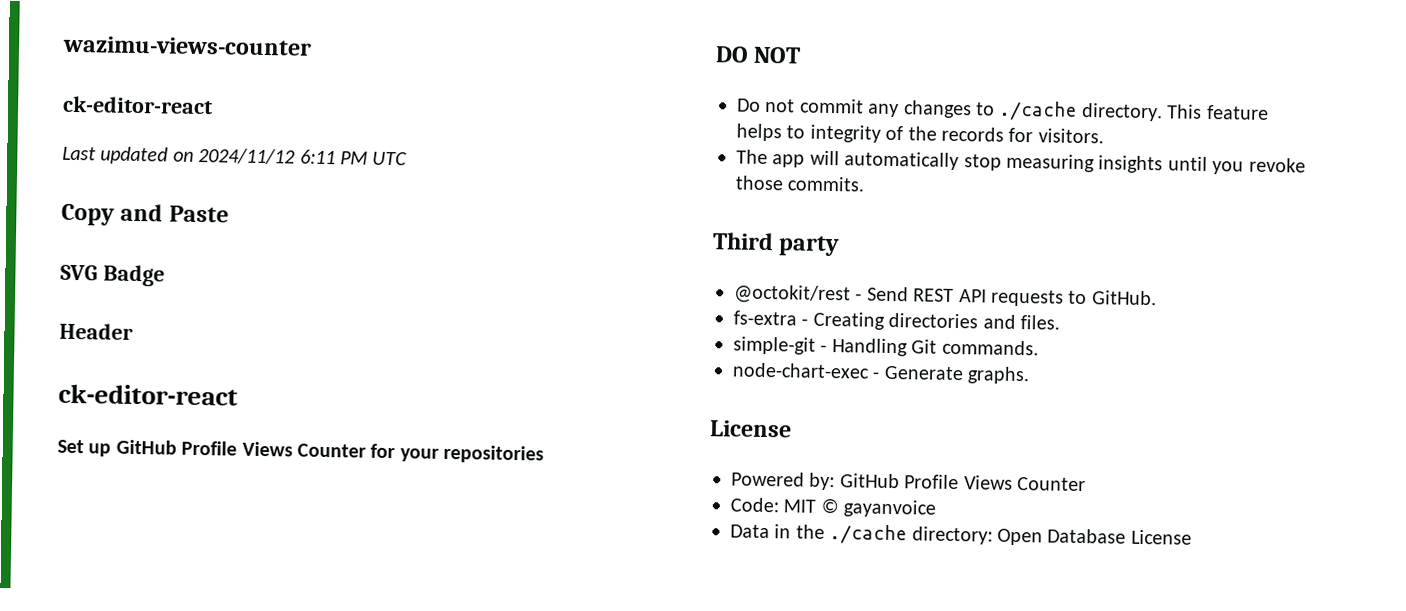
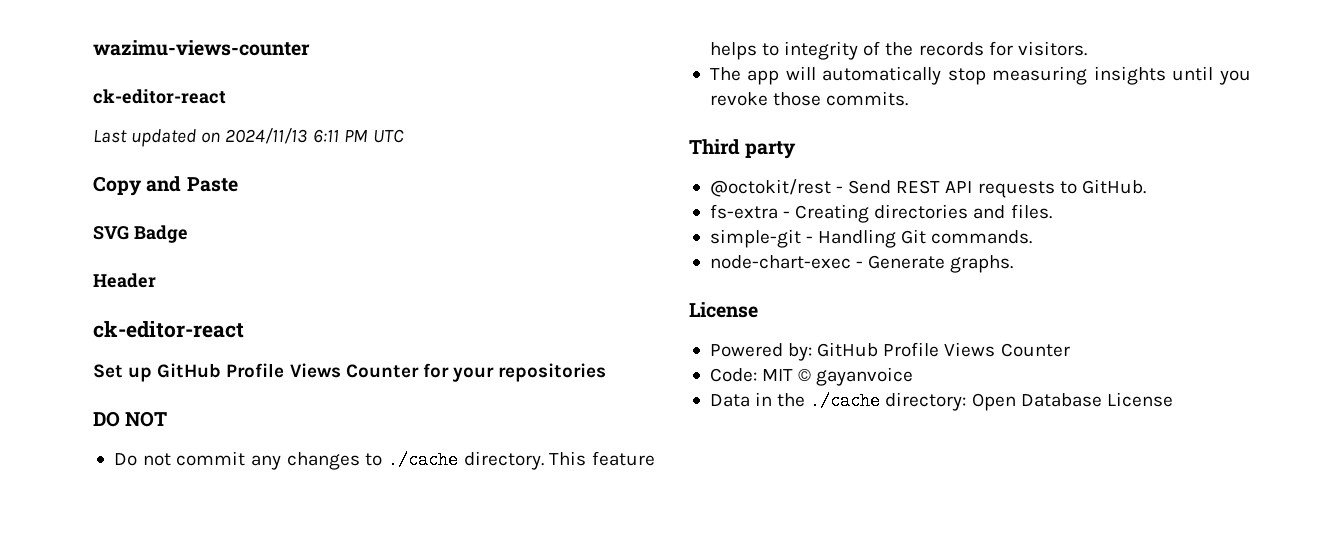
[198,147,296,165] 2024/11/12 -> [225,128,308,144] 2024/11/13

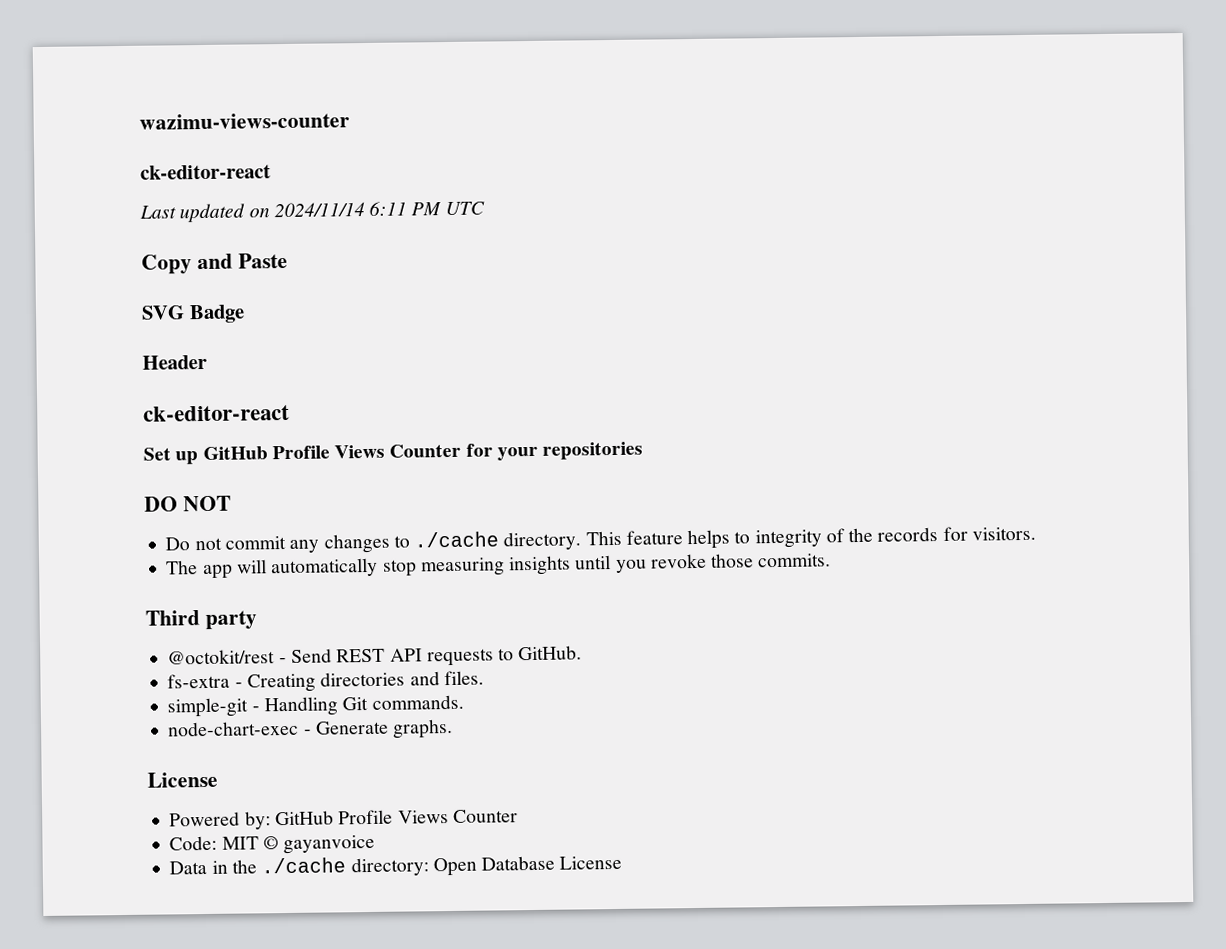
[225,128,308,144] 2024/11/13 -> [273,202,365,218] 2024/11/14

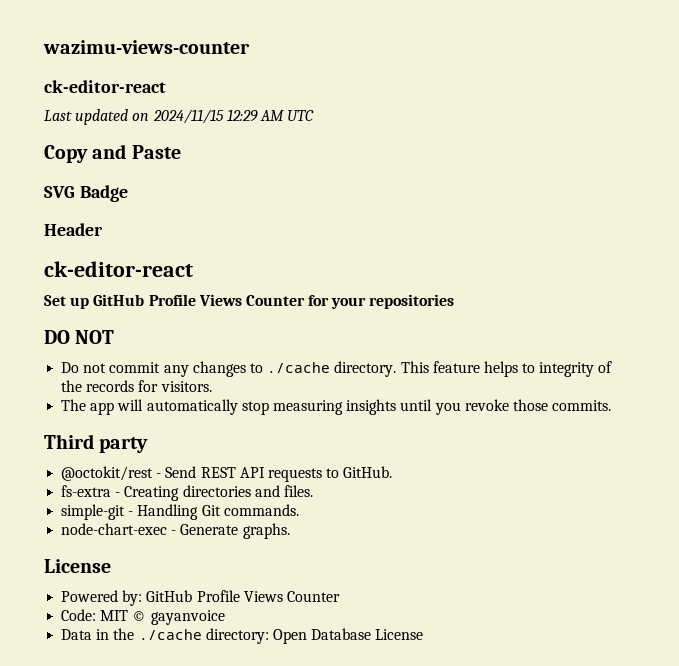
[273,201,442,218] 2024/11/14 6:11 PM -> [152,109,284,124] 2024/11/15 12:29 AM

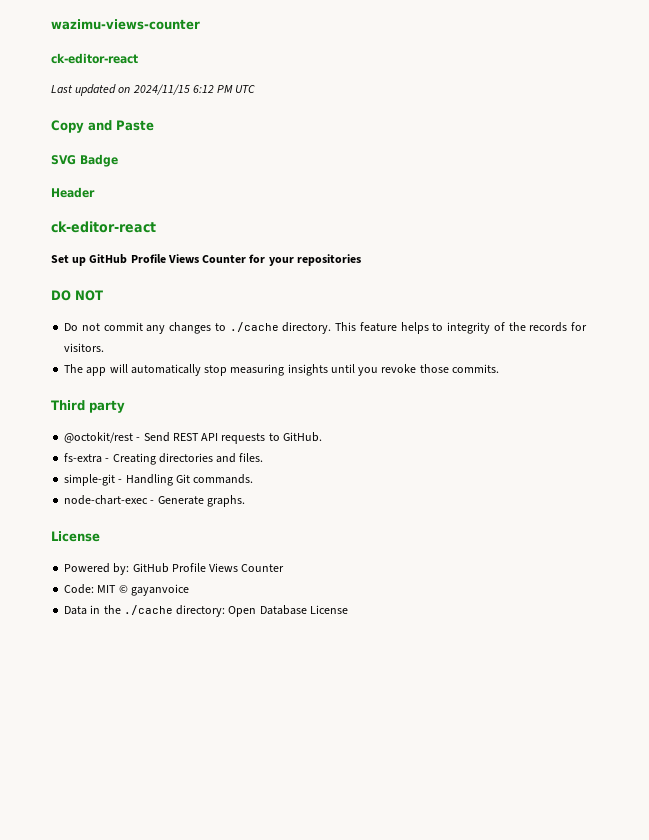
[226,109,284,122] 12:29 AM -> [192,85,234,93] 6:12 PM

